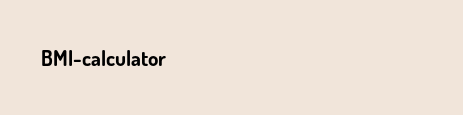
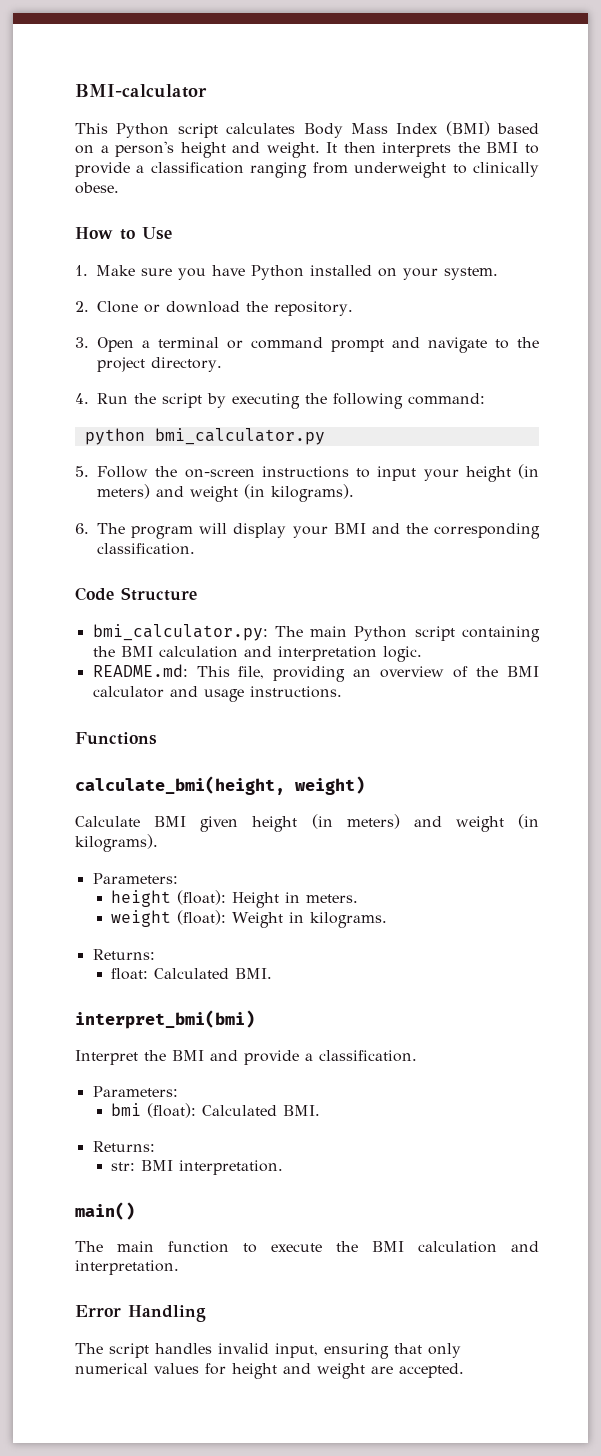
(166, 58) none -> [75,121,539,138] [75,141,539,158] [75,162,539,178] [75,182,119,194] [75,227,172,240] [75,265,498,280] [75,301,353,316] [75,337,539,353] [97,357,222,372] [75,393,485,409] [84,428,325,445] [75,464,539,482] [97,484,354,502] [75,523,540,539] [97,543,195,555] [75,587,197,601] [92,624,540,642] [92,646,422,662] [92,664,539,682] [92,686,342,702] [75,732,157,745] [75,776,365,795] [75,814,539,832] [75,834,158,852] [92,873,178,884] [111,890,359,908] [111,910,388,928] [92,949,155,960] [111,968,273,980] [75,1010,255,1029] [75,1050,417,1065] [92,1086,178,1097] [111,1103,321,1118] [92,1141,155,1152] [111,1160,284,1175] [75,1202,135,1220] [75,1241,539,1253] [75,1260,179,1275] [75,1305,206,1322] [75,1343,461,1359] [75,1363,464,1379] // This Python script calculates Body Mass Index (BMI) based on a person's height and weight. It then interprets the BMI to provide a classification ranging from underweight to clinically obese. // How to Use // 1. Make sure you have Python installed on your system. // 2. Clone or download the repository. // 3. Open a terminal or command prompt and navigate to the project directory. // 4. Run the script by executing the following command: // python bmi_calculator.py // 5. Follow the on-screen instructions to input your height (in meters) and weight (in kilograms). // 6. The program will display your BMI and the corresponding classification. // Code Structure // bmi_calculator.py: The main Python script containing the BMI calculation and interpretation logic. // README.md: This file, providing an overview of the BMI calculator and usage instructions. // Functions // calculate_bmi(height, weight) // Calculate BMI given height (in meters) and weight (in kilograms). // Parameters: // height (float): Height in meters. // weight (float): Weight in kilograms. // Returns: // float: Calculated BMI. // interpret_bmi(bmi) // Interpret the BMI and provide a classification. // Parameters: // bmi (float): Calculated BMI. // Returns: // str: BMI interpretation. // main() // The main function to execute the BMI calculation and interpretation. // Error Handling // The script handles invalid input, ensuring that only numerical values for height and weight are accepted.

